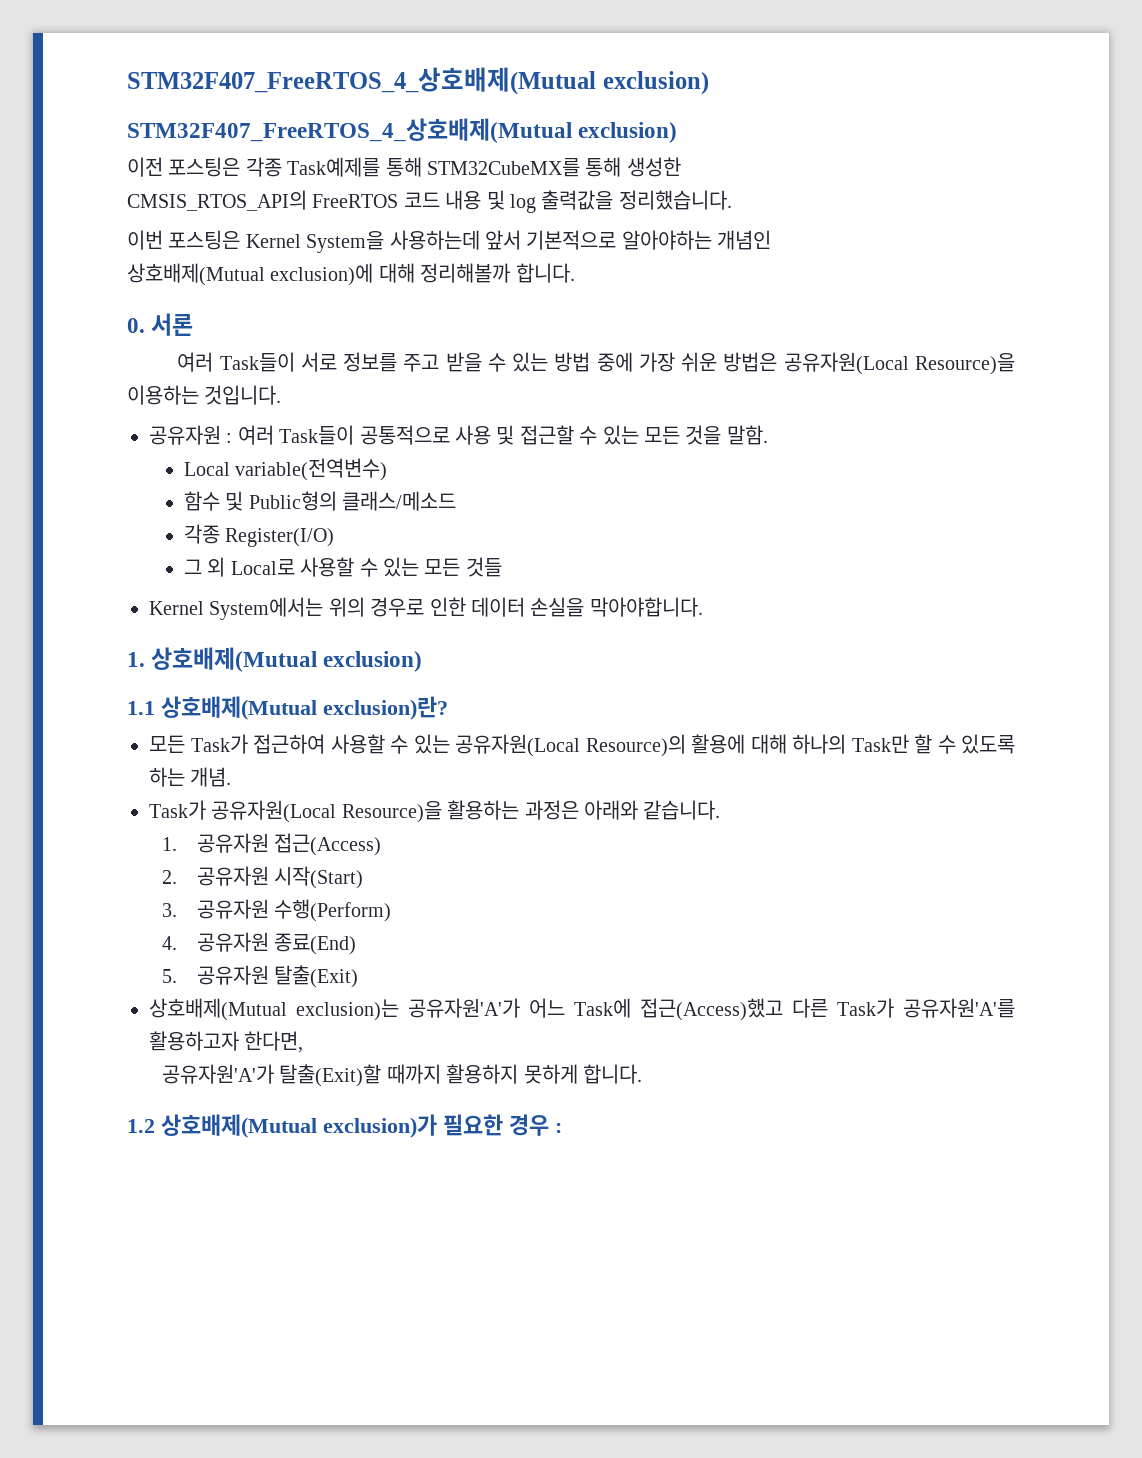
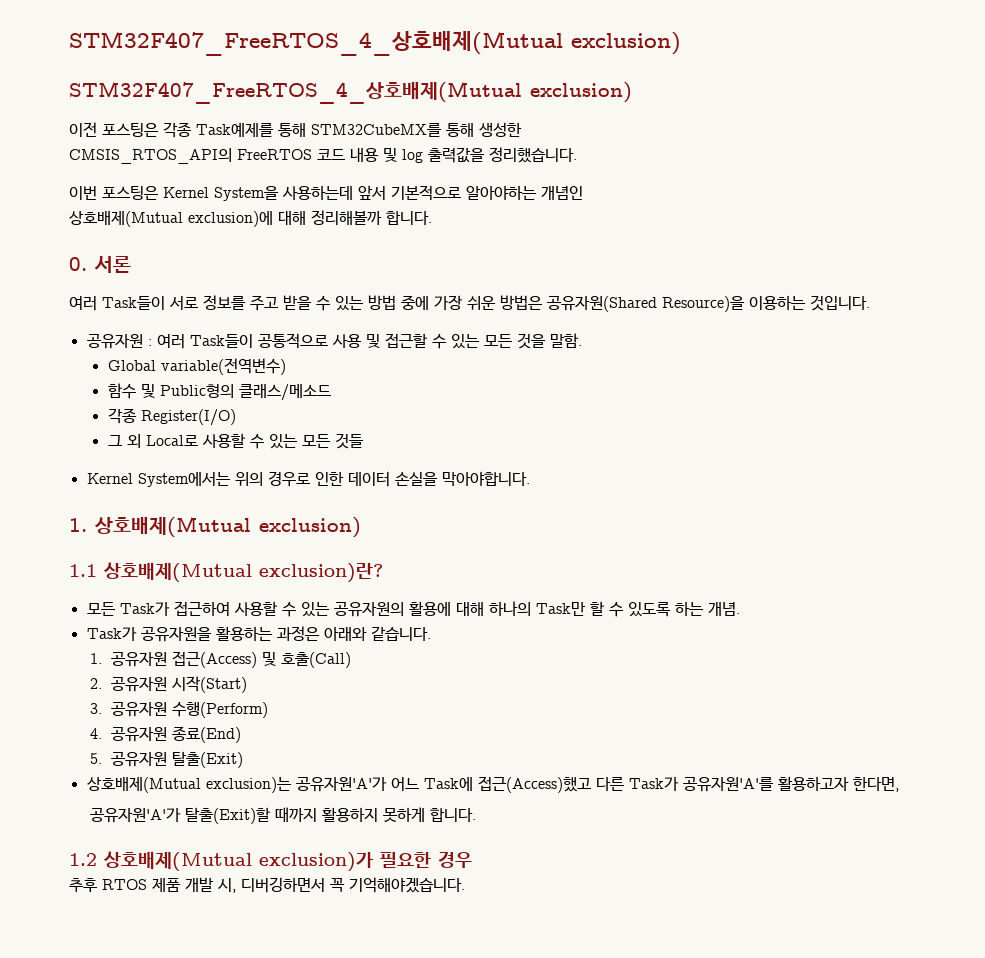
[783,352,909,375] 공유자원(Local -> [547,296,657,312] 공유자원(Shared
[184,462,231,476] Local -> [107,360,156,371] Global
[455,734,686,757] 공유자원(Local Resource)의 -> [333,602,404,617] 공유자원의
[211,800,442,823] 공유자원(Local Resource)을 -> [140,627,212,642] 공유자원을
(382, 844) none -> [262,652,352,668] 및 호출(Call)
[555,1123,562,1133] : -> [69,877,465,893] // 추후 RTOS 제품 개발 시, 디버깅하면서 꼭 기억해야겠습니다.

